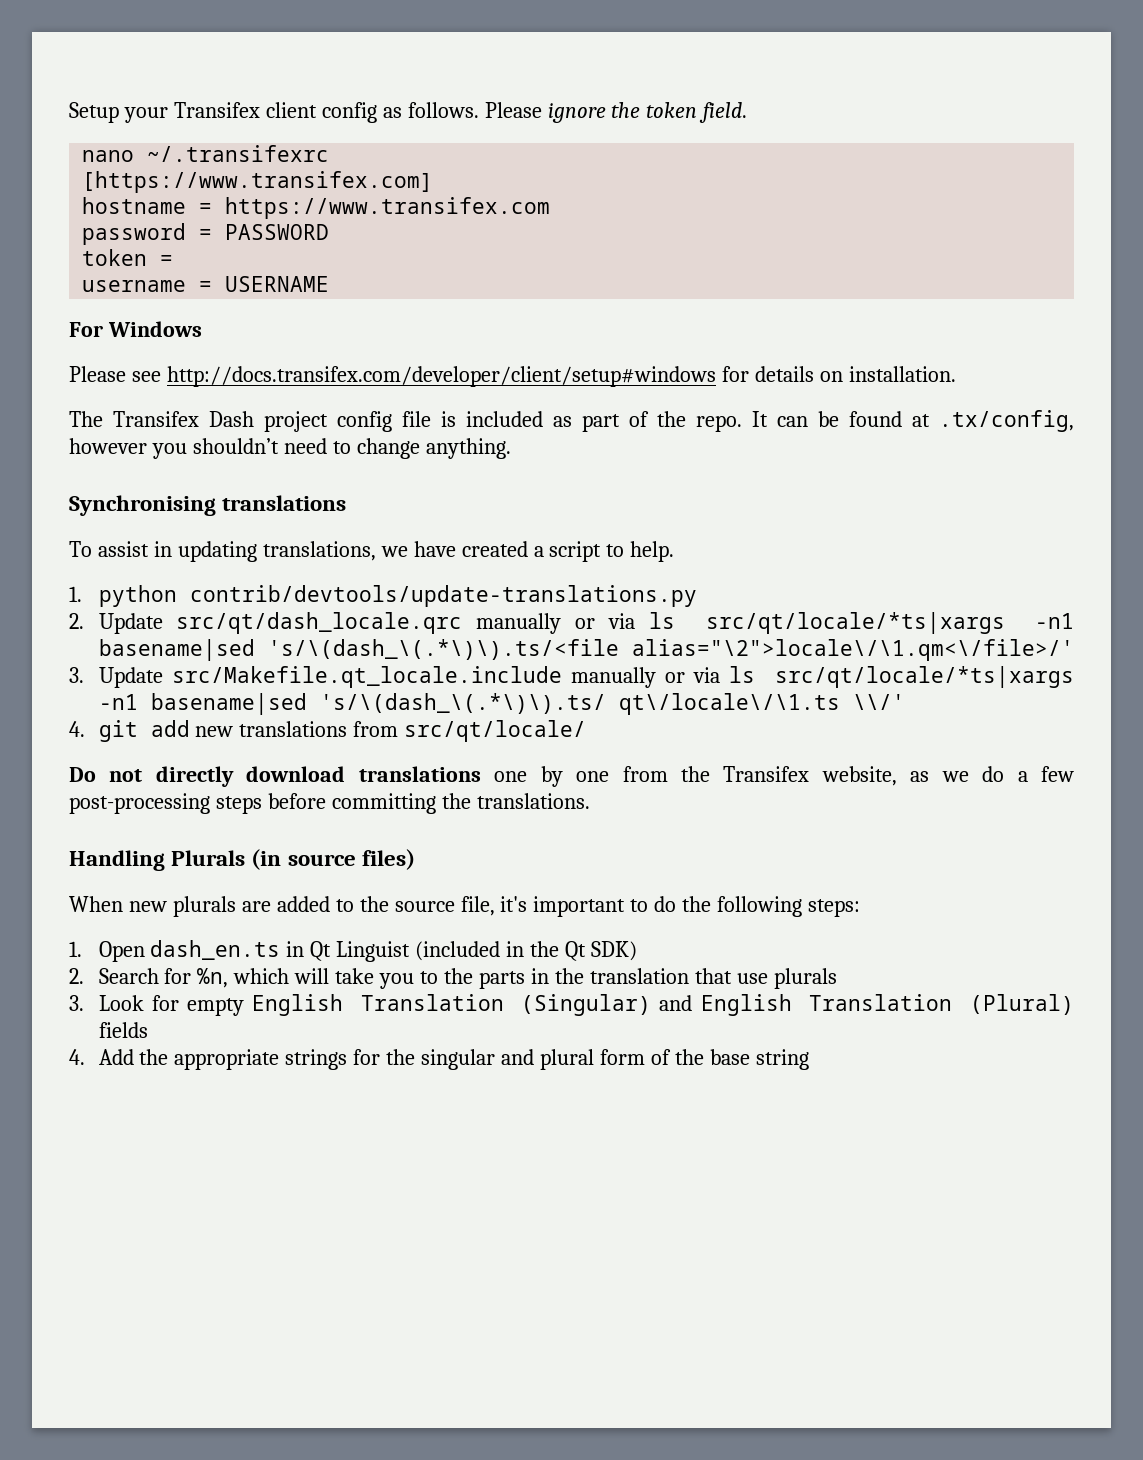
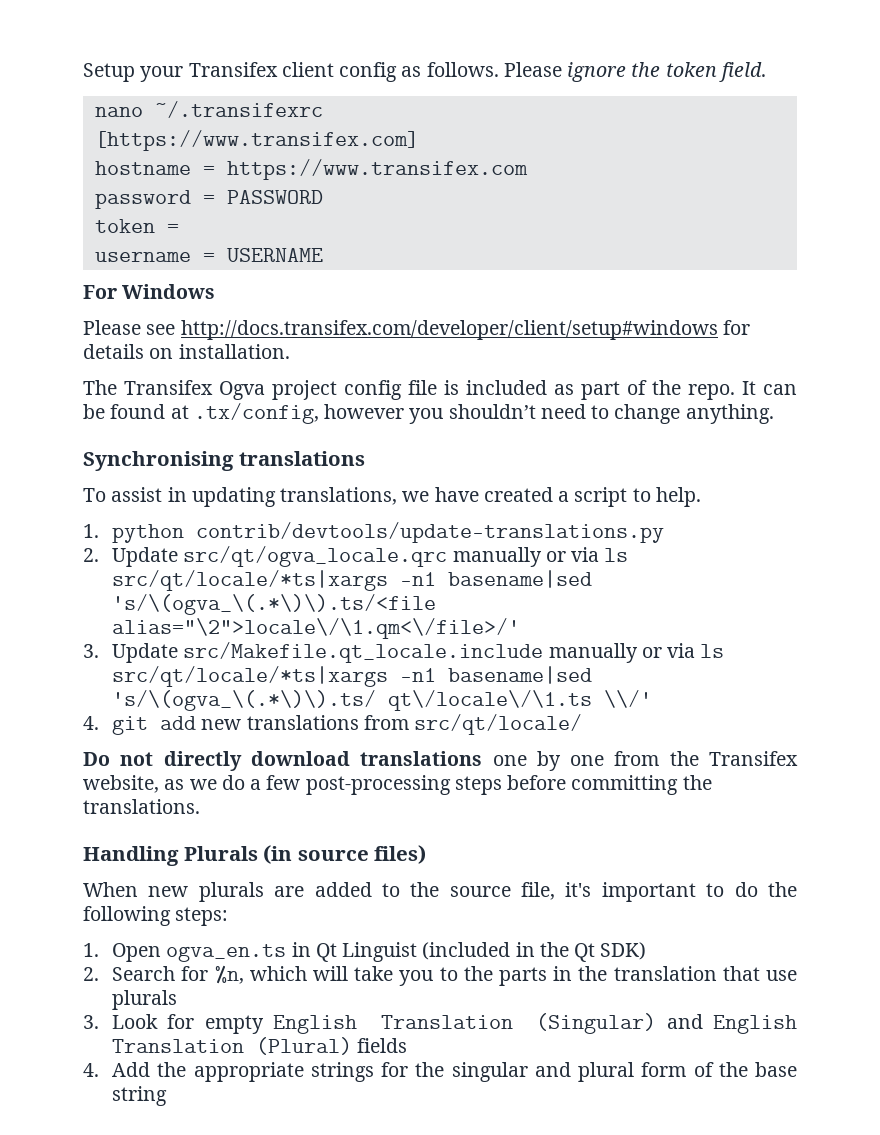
[209,411,254,427] Dash -> [219,381,265,400] Ogva
[176,612,1074,634] [98,639,619,661] src/qt/dash_locale.qrc manually or via ls src/qt/locale/*ts|xargs -n1 basename|sed 's/\(dash_\(.*\)\).ts/<file -> [183,546,629,567] [112,570,593,591] [112,594,437,615] src/qt/ogva_locale.qrc manually or via ls src/qt/locale/*ts|xargs -n1 basename|sed 's/\(ogva_\(.*\)\).ts/<file
[319,693,606,714] 's/\(dash_\(.*\)\).ts/ -> [112,690,377,711] 's/\(ogva_\(.*\)\).ts/
[150,940,281,960] dash_en.ts -> [166,944,287,962] ogva_en.ts

